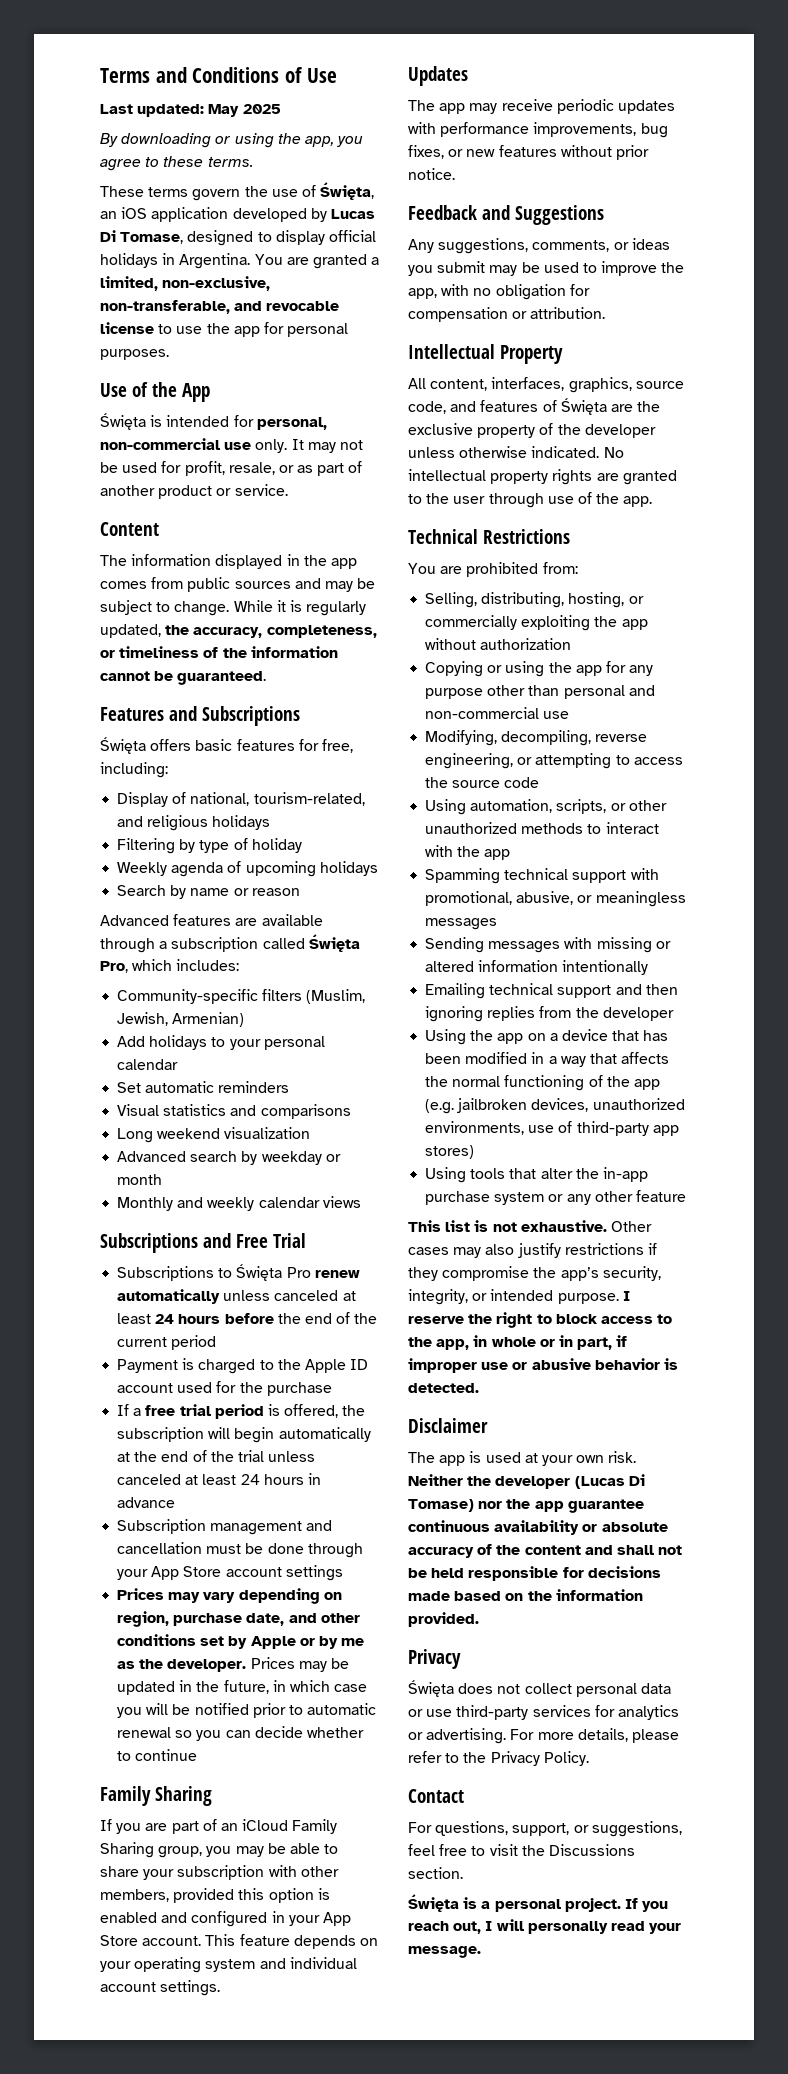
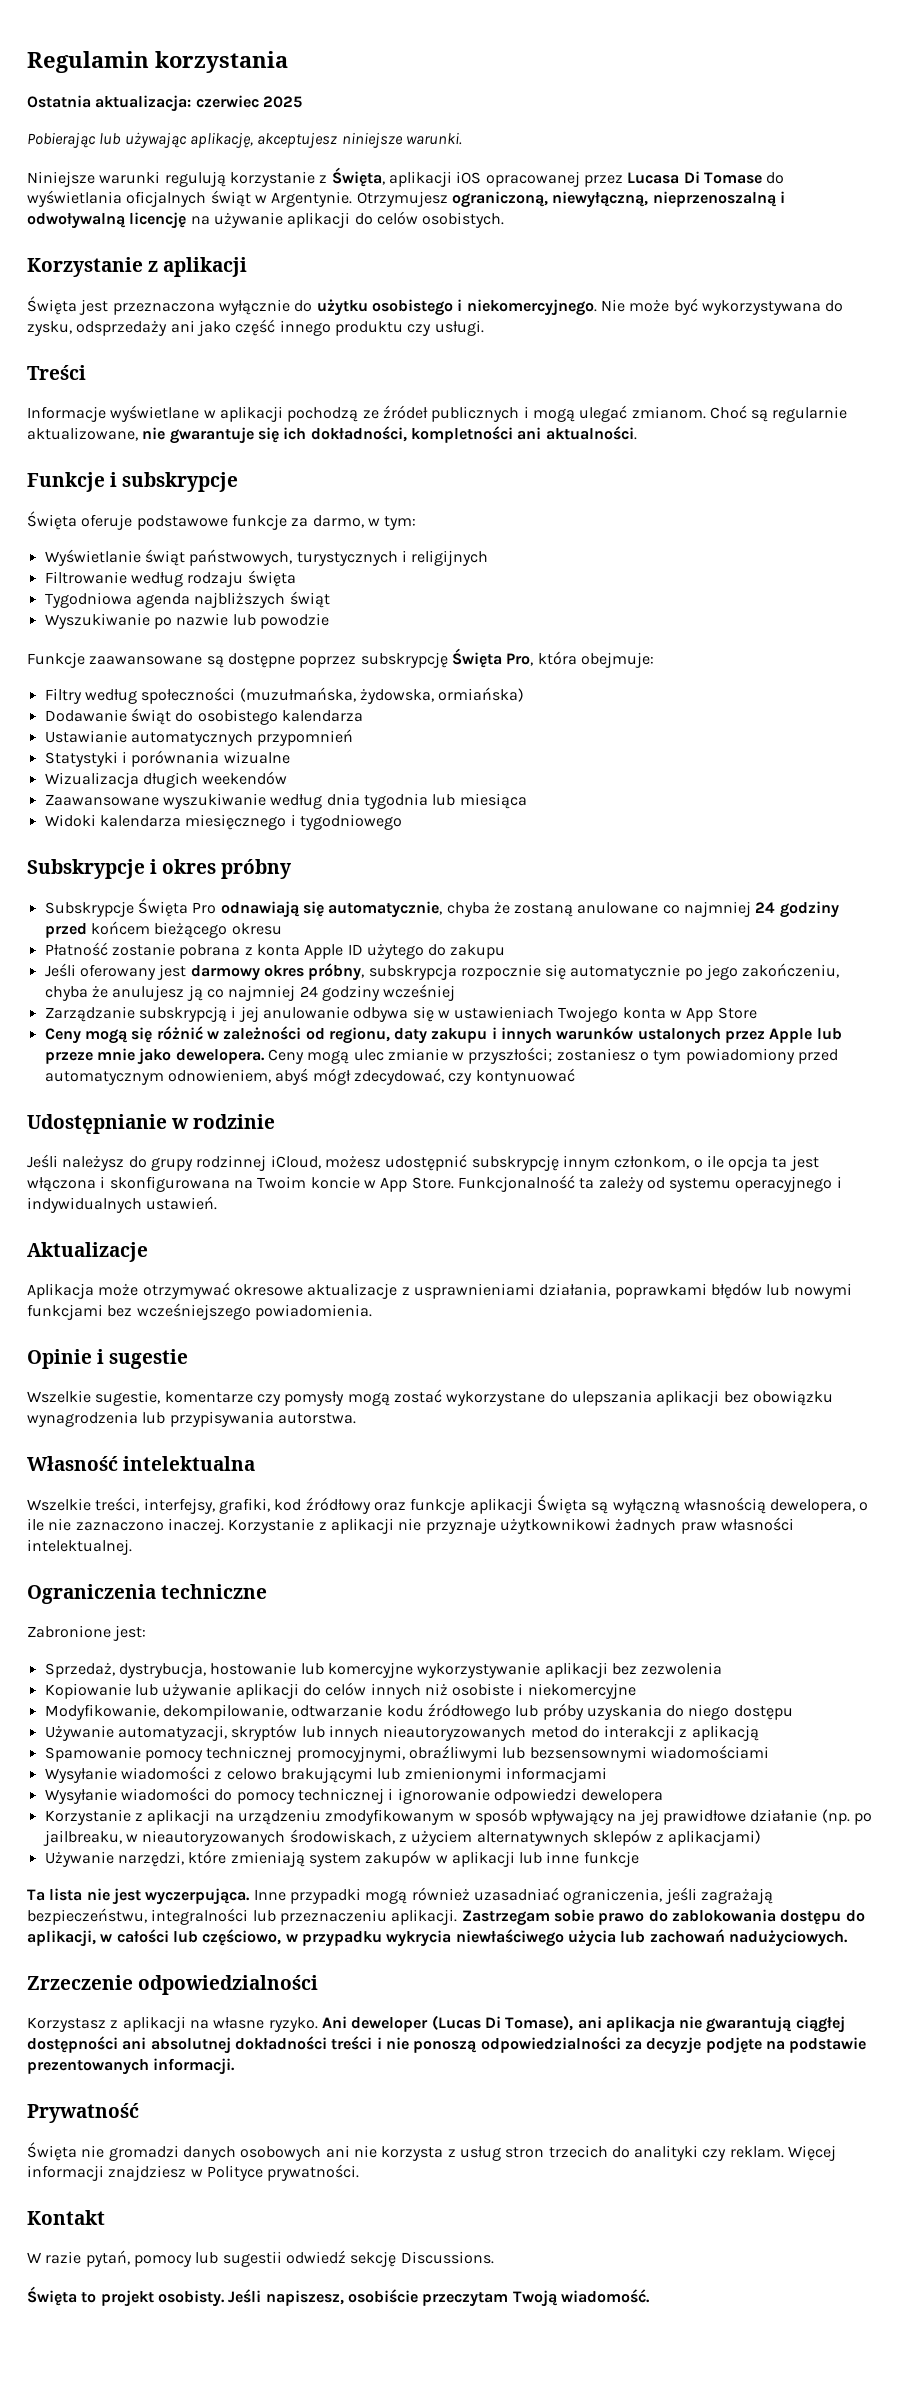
[100,67,337,83] [100,104,281,117] [100,133,364,148] [100,156,253,171] [100,182,375,201] [100,207,375,222] [100,230,376,246] [100,253,380,269] [100,276,271,291] [100,300,340,314] [100,322,349,337] [100,349,169,360] [100,382,210,402] [100,413,327,430] [100,438,363,453] [100,461,363,476] [100,484,288,499] [100,522,159,536] [100,554,357,569] [100,577,376,592] [100,600,367,616] [100,624,377,638] [100,646,338,658] [100,671,267,685] [100,706,300,726] [100,737,353,754] [100,762,168,778] [117,792,365,807] [117,815,271,831] [117,838,302,854] [117,861,378,877] [117,885,300,899] [100,914,323,926] [100,934,360,953] [100,959,240,973] [117,989,366,1004] [117,1012,245,1027] [117,1035,325,1050] [117,1059,179,1070] [117,1081,290,1093] [117,1104,351,1119] [117,1127,311,1143] [117,1151,341,1165] [117,1174,163,1185] [117,1196,361,1211] [100,1233,306,1253] [117,1264,360,1281] [117,1289,356,1304] [117,1312,378,1324] [117,1335,217,1350] [117,1358,369,1374] [117,1381,332,1396] [117,1404,366,1419] [117,1427,371,1443] [117,1450,316,1462] [117,1473,321,1485] [117,1497,176,1508] [117,1519,333,1535] [117,1542,363,1558] [117,1565,343,1581] [117,1588,342,1604] [117,1611,360,1627] [117,1634,365,1649] [117,1657,349,1672] [117,1680,368,1695] [117,1703,377,1718] [117,1726,364,1741] [117,1749,198,1761] [100,1786,212,1806] [100,1819,338,1834] [100,1842,339,1858] [100,1865,339,1880] [100,1888,330,1903] [100,1911,351,1927] [100,1934,378,1949] [100,1957,357,1973] [100,1980,221,1996] [408,66,468,86] [408,99,675,114] [408,122,668,138] [408,145,649,160] [408,168,455,180] [408,205,604,225] [408,238,670,254] [408,261,685,276] [408,284,590,300] [408,307,606,322] [408,344,563,364] [408,377,684,393] [408,398,661,415] [408,423,656,438] [408,446,624,458] [408,469,677,485] [408,492,653,508] [408,529,570,544] [408,562,578,577] [425,592,644,608] [425,615,648,631] [425,638,572,650] [425,661,654,677] [425,685,655,699] [425,707,570,719] [425,730,648,746] [425,753,683,769] [425,777,540,788] [425,799,667,815] [425,822,659,834] [425,845,511,860] [425,868,659,884] [425,891,686,907] [425,918,498,930] [425,937,671,953] [425,960,649,975] [425,983,678,999] [425,1006,674,1022] [425,1029,669,1045] [425,1052,670,1067] [425,1075,660,1091] [425,1098,685,1114] [425,1121,679,1136] [425,1145,475,1159] [425,1167,648,1183] [425,1190,686,1205] [408,1220,652,1232] [408,1243,657,1258] [408,1266,661,1281] [408,1289,630,1305] [408,1312,673,1328] [408,1335,628,1350] [408,1358,678,1373] [408,1383,479,1393] [408,1418,488,1433] [408,1451,637,1466] [408,1474,645,1489] [408,1499,644,1513] [408,1520,668,1535] [408,1544,683,1558] [408,1566,661,1581] [408,1589,643,1601] [408,1612,479,1627] [408,1649,461,1669] [408,1680,671,1697] [408,1705,679,1720] [408,1728,679,1744] [408,1751,589,1766] [408,1789,464,1803] [408,1821,682,1837] [408,1844,635,1856] [408,1867,463,1879] [408,1894,669,1912] [408,1919,682,1934] [408,1946,481,1958] Terms and Conditions of Use // Last updated: May 2025 // By downloading or using the app, you agree to these terms. // These terms govern the use of Święta, an iOS application developed by Lucas Di Tomase, designed to display official holidays in Argentina. You are granted a limited, non-exclusive, non-transferable, and revocable license to use the app for personal purposes. // Use of the App // Święta is intended for personal, non-commercial use only. It may not be used for profit, resale, or as part of another product or service. // Content // The information displayed in the app comes from public sources and may be subject to change. While it is regularly updated, the accuracy, completeness, or timeliness of the information cannot be guaranteed. // Features and Subscriptions // Święta offers basic features for free, including: // Display of national, tourism-related, and religious holidays // Filtering by type of holiday // Weekly agenda of upcoming holidays // Search by name or reason // Advanced features are available through a subscription called Święta Pro, which includes: // Community-specific filters (Muslim, Jewish, Armenian) // Add holidays to your personal calendar // Set automatic reminders // Visual statistics and comparisons // Long weekend visualization // Advanced search by weekday or month // Monthly and weekly calendar views // Subscriptions and Free Trial // Subscriptions to Święta Pro renew automatically unless canceled at least 24 hours before the end of the current period // Payment is charged to the Apple ID account used for the purchase // If a free trial period is offered, the subscription will begin automatically at the end of the trial unless canceled at least 24 hours in advance // Subscription management and cancellation must be done through your App Store account settings // Prices may vary depending on region, purchase date, and other conditions set by Apple or by me as the developer. Prices may be updated in the future, in which case you will be notified prior to automatic renewal so you can decide whether to continue // Family Sharing // If you are part of an iCloud Family Sharing group, you may be able to share your subscription with other members, provided this option is enabled and configured in your App Store account. This feature depends on your operating system and individual account settings. // Updates // The app may receive periodic updates with performance improvements, bug fixes, or new features without prior notice. // Feedback and Suggestions // Any suggestions, comments, or ideas you submit may be used to improve the app, with no obligation for compensation or attribution. // Intellectual Property // All content, interfaces, graphics, source code, and features of Święta are the exclusive property of the developer unless otherwise indicated. No intellectual property rights are granted to the user through use of the app. // Technical Restrictions // You are prohibited from: // Selling, distributing, hosting, or commercially exploiting the app without authorization // Copying or using the app for any purpose other than personal and non-commercial use // Modifying, decompiling, reverse engineering, or attempting to access the source code // Using automation, scripts, or other unauthorized methods to interact with the app // Spamming technical support with promotional, abusive, or meaningless messages // Sending messages with missing or altered information intentionally // Emailing technical support and then ignoring replies from the developer // Using the app on a device that has been modified in a way that affects the normal functioning of the app (e.g. jailbroken devices, unauthorized environments, use of third-party app stores) // Using tools that alter the in-app purchase system or any other feature // This list is not exhaustive. Other cases may also justify restrictions if they compromise the app’s security, integrity, or intended purpose. I reserve the right to block access to the app, in whole or in part, if improper use or abusive behavior is detected. // Disclaimer // The app is used at your own risk. Neither the developer (Lucas Di Tomase) nor the app guarantee continuous availability or absolute accuracy of the content and shall not be held responsible for decisions made based on the information provided. // Privacy // Święta does not collect personal data or use third-party services for analytics or advertising. For more details, please refer to the Privacy Policy. // Contact // For questions, support, or suggestions, feel free to visit the Discussions section. // Święta is a personal project. If you reach out, I will personally read your message. -> [27,51,288,73] [27,95,302,112] [27,132,462,148] [27,167,785,187] [27,190,785,208] [27,211,505,229] [27,257,248,277] [27,296,844,316] [27,319,484,336] [27,365,86,380] [27,405,848,422] [27,426,637,444] [27,472,239,492] [27,511,417,530] [44,549,489,566] [44,570,296,587] [44,591,330,608] [44,613,329,629] [27,648,654,668] [44,687,525,704] [44,708,363,725] [44,729,354,746] [44,750,290,767] [44,771,288,788] [44,793,527,809] [44,814,402,830] [27,859,292,879] [44,898,839,918] [44,921,282,938] [44,942,506,959] [44,963,840,981] [44,984,456,1001] [44,1006,757,1022] [44,1026,842,1044] [44,1047,839,1065] [44,1068,575,1085] [27,1114,276,1134] [27,1154,819,1171] [27,1175,842,1192] [27,1196,218,1213] [27,1242,148,1262] [27,1282,852,1299] [27,1303,372,1320] [27,1349,189,1369] [27,1389,833,1406] [27,1411,356,1427] [27,1456,256,1471] [27,1495,869,1514] [27,1517,794,1534] [27,1539,132,1555] [27,1584,268,1604] [27,1625,147,1641] [44,1662,723,1678] [44,1682,636,1699] [44,1703,793,1720] [44,1724,759,1741] [44,1745,769,1762] [44,1766,607,1783] [44,1787,664,1804] [44,1808,873,1825] [42,1829,762,1846] [44,1850,639,1867] [27,1887,773,1905] [27,1908,865,1926] [27,1929,848,1947] [27,1975,319,1995] [27,2015,845,2033] [27,2036,867,2054] [27,2058,236,2075] [27,2103,139,2123] [27,2142,837,2161] [27,2164,360,2181] [27,2210,105,2225] [27,2250,494,2267] [27,2286,650,2307] Regulamin korzystania // Ostatnia aktualizacja: czerwiec 2025 // Pobierając lub używając aplikację, akceptujesz niniejsze warunki. // Niniejsze warunki regulują korzystanie z Święta, aplikacji iOS opracowanej przez Lucasa Di Tomase do wyświetlania oficjalnych świąt w Argentynie. Otrzymujesz ograniczoną, niewyłączną, nieprzenoszalną i odwoływalną licencję na używanie aplikacji do celów osobistych. // Korzystanie z aplikacji // Święta jest przeznaczona wyłącznie do użytku osobistego i niekomercyjnego. Nie może być wykorzystywana do zysku, odsprzedaży ani jako część innego produktu czy usługi. // Treści // Informacje wyświetlane w aplikacji pochodzą ze źródeł publicznych i mogą ulegać zmianom. Choć są regularnie aktualizowane, nie gwarantuje się ich dokładności, kompletności ani aktualności. // Funkcje i subskrypcje // Święta oferuje podstawowe funkcje za darmo, w tym: // Wyświetlanie świąt państwowych, turystycznych i religijnych // Filtrowanie według rodzaju święta // Tygodniowa agenda najbliższych świąt // Wyszukiwanie po nazwie lub powodzie // Funkcje zaawansowane są dostępne poprzez subskrypcję Święta Pro, która obejmuje: // Filtry według społeczności (muzułmańska, żydowska, ormiańska) // Dodawanie świąt do osobistego kalendarza // Ustawianie automatycznych przypomnień // Statystyki i porównania wizualne // Wizualizacja długich weekendów // Zaawansowane wyszukiwanie według dnia tygodnia lub miesiąca // Widoki kalendarza miesięcznego i tygodniowego // Subskrypcje i okres próbny // Subskrypcje Święta Pro odnawiają się automatycznie, chyba że zostaną anulowane co najmniej 24 godziny przed końcem bieżącego okresu // Płatność zostanie pobrana z konta Apple ID użytego do zakupu // Jeśli oferowany jest darmowy okres próbny, subskrypcja rozpocznie się automatycznie po jego zakończeniu, chyba że anulujesz ją co najmniej 24 godziny wcześniej // Zarządzanie subskrypcją i jej anulowanie odbywa się w ustawieniach Twojego konta w App Store // Ceny mogą się różnić w zależności od regionu, daty zakupu i innych warunków ustalonych przez Apple lub przeze mnie jako dewelopera. Ceny mogą ulec zmianie w przyszłości; zostaniesz o tym powiadomiony przed automatycznym odnowieniem, abyś mógł zdecydować, czy kontynuować // Udostępnianie w rodzinie // Jeśli należysz do grupy rodzinnej iCloud, możesz udostępnić subskrypcję innym członkom, o ile opcja ta jest włączona i skonfigurowana na Twoim koncie w App Store. Funkcjonalność ta zależy od systemu operacyjnego i indywidualnych ustawień. // Aktualizacje // Aplikacja może otrzymywać okresowe aktualizacje z usprawnieniami działania, poprawkami błędów lub nowymi funkcjami bez wcześniejszego powiadomienia. // Opinie i sugestie // Wszelkie sugestie, komentarze czy pomysły mogą zostać wykorzystane do ulepszania aplikacji bez obowiązku wynagrodzenia lub przypisywania autorstwa. // Własność intelektualna // Wszelkie treści, interfejsy, grafiki, kod źródłowy oraz funkcje aplikacji Święta są wyłączną własnością dewelopera, o ile nie zaznaczono inaczej. Korzystanie z aplikacji nie przyznaje użytkownikowi żadnych praw własności intelektualnej. // Ograniczenia techniczne // Zabronione jest: // Sprzedaż, dystrybucja, hostowanie lub komercyjne wykorzystywanie aplikacji bez zezwolenia // Kopiowanie lub używanie aplikacji do celów innych niż osobiste i niekomercyjne // Modyfikowanie, dekompilowanie, odtwarzanie kodu źródłowego lub próby uzyskania do niego dostępu // Używanie automatyzacji, skryptów lub innych nieautoryzowanych metod do interakcji z aplikacją // Spamowanie pomocy technicznej promocyjnymi, obraźliwymi lub bezsensownymi wiadomościami // Wysyłanie wiadomości z celowo brakującymi lub zmienionymi informacjami // Wysyłanie wiadomości do pomocy technicznej i ignorowanie odpowiedzi dewelopera // Korzystanie z aplikacji na urządzeniu zmodyfikowanym w sposób wpływający na jej prawidłowe działanie (np. po jailbreaku, w nieautoryzowanych środowiskach, z użyciem alternatywnych sklepów z aplikacjami) // Używanie narzędzi, które zmieniają system zakupów w aplikacji lub inne funkcje // Ta lista nie jest wyczerpująca. Inne przypadki mogą również uzasadniać ograniczenia, jeśli zagrażają bezpieczeństwu, integralności lub przeznaczeniu aplikacji. Zastrzegam sobie prawo do zablokowania dostępu do aplikacji, w całości lub częściowo, w przypadku wykrycia niewłaściwego użycia lub zachowań nadużyciowych. // Zrzeczenie odpowiedzialności // Korzystasz z aplikacji na własne ryzyko. Ani deweloper (Lucas Di Tomase), ani aplikacja nie gwarantują ciągłej dostępności ani absolutnej dokładności treści i nie ponoszą odpowiedzialności za decyzje podjęte na podstawie prezentowanych informacji. // Prywatność // Święta nie gromadzi danych osobowych ani nie korzysta z usług stron trzecich do analityki czy reklam. Więcej informacji znajdziesz w Polityce prywatności. // Kontakt // W razie pytań, pomocy lub sugestii odwiedź sekcję Discussions. // Święta to projekt osobisty. Jeśli napiszesz, osobiście przeczytam Twoją wiadomość.

